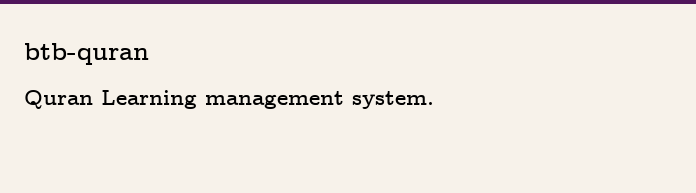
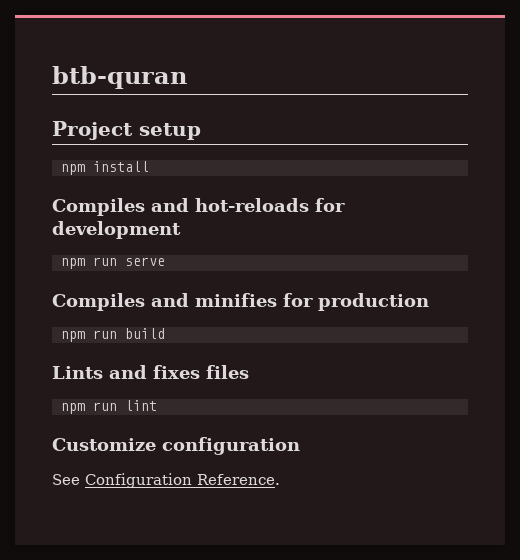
[24,90,434,109] Quran Learning management system. -> [52,121,201,140] [61,161,149,175] [52,198,345,216] [52,221,181,239] [61,257,165,269] [52,293,429,311] [61,328,165,342] [52,365,249,379] [61,400,157,414] [52,437,300,455] [52,473,280,488] Project setup // npm install // Compiles and hot-reloads for development // npm run serve // Compiles and minifies for production // npm run build // Lints and fixes files // npm run lint // Customize configuration // See Configuration Reference.

